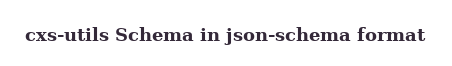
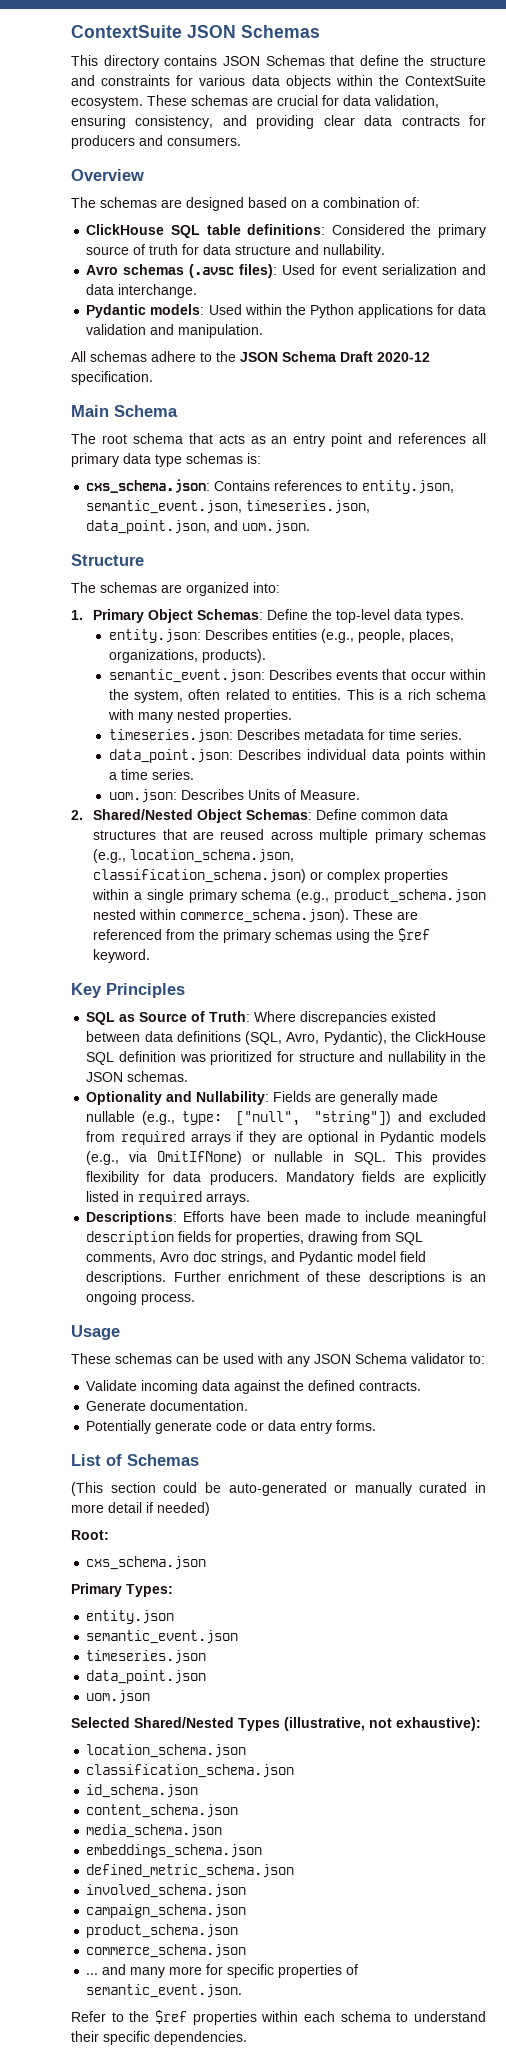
[25,27,426,45] cxs-utils Schema in json-schema format -> [71,25,320,38] [71,55,486,69] [71,75,486,89] [71,95,439,109] [71,115,486,129] [71,135,241,149] [71,169,144,181] [71,197,420,211] [86,224,487,238] [86,244,386,258] [86,264,486,278] [86,284,198,298] [86,304,486,318] [86,324,264,338] [71,351,430,362] [71,371,153,385] [71,405,178,417] [71,433,487,447] [71,453,261,467] [86,479,455,494] [86,500,371,514] [86,520,311,534] [71,554,144,566] [71,582,280,596] [71,609,465,623] [108,629,454,643] [108,649,266,663] [108,669,486,683] [108,689,487,703] [107,709,292,723] [108,729,462,743] [108,749,487,763] [108,769,194,780] [108,789,360,803] [71,809,449,823] [93,829,486,843] [93,849,295,863] [93,869,449,883] [92,889,486,903] [93,909,419,923] [93,928,431,943] [93,949,151,963] [71,983,185,998] [86,1011,437,1025] [86,1031,487,1045] [86,1051,486,1065] [86,1071,189,1082] [86,1091,439,1105] [86,1111,486,1126] [86,1131,486,1145] [86,1151,486,1165] [86,1171,486,1185] [86,1191,251,1205] [86,1211,486,1225] [86,1231,424,1245] [86,1251,427,1265] [86,1271,486,1285] [86,1291,196,1305] [71,1325,120,1340] [71,1353,485,1367] [86,1380,422,1394] [86,1400,249,1411] [86,1420,377,1434] [71,1454,199,1466] [71,1482,486,1496] [71,1502,210,1516] [71,1530,109,1540] [86,1556,207,1570] [71,1583,173,1597] [86,1610,175,1624] [86,1630,239,1644] [86,1650,207,1664] [86,1670,207,1684] [86,1690,151,1704] [71,1717,481,1731] [86,1744,247,1758] [86,1764,295,1778] [86,1784,199,1798] [86,1804,239,1818] [86,1824,223,1838] [86,1844,263,1858] [86,1864,295,1878] [86,1884,247,1898] [86,1904,247,1918] [86,1924,239,1938] [86,1944,247,1958] [86,1964,359,1978] [86,1984,243,1998] [71,2010,487,2025] [71,2031,247,2045] ContextSuite JSON Schemas // This directory contains JSON Schemas that define the structure and constraints for various data objects within the ContextSuite ecosystem. These schemas are crucial for data validation, ensuring consistency, and providing clear data contracts for producers and consumers. // Overview // The schemas are designed based on a combination of: // ClickHouse SQL table definitions: Considered the primary source of truth for data structure and nullability. // Avro schemas (.avsc files): Used for event serialization and data interchange. // Pydantic models: Used within the Python applications for data validation and manipulation. // All schemas adhere to the JSON Schema Draft 2020-12 specification. // Main Schema // The root schema that acts as an entry point and references all primary data type schemas is: // cxs_schema.json: Contains references to entity.json, semantic_event.json, timeseries.json, data_point.json, and uom.json. // Structure // The schemas are organized into: // 1. Primary Object Schemas: Define the top-level data types. // entity.json: Describes entities (e.g., people, places, organizations, products). // semantic_event.json: Describes events that occur within the system, often related to entities. This is a rich schema with many nested properties. // timeseries.json: Describes metadata for time series. // data_point.json: Describes individual data points within a time series. // uom.json: Describes Units of Measure. // 2. Shared/Nested Object Schemas: Define common data structures that are reused across multiple primary schemas (e.g., location_schema.json, classification_schema.json) or complex properties within a single primary schema (e.g., product_schema.json nested within commerce_schema.json). These are referenced from the primary schemas using the $ref keyword. // Key Principles // SQL as Source of Truth: Where discrepancies existed between data definitions (SQL, Avro, Pydantic), the ClickHouse SQL definition was prioritized for structure and nullability in the JSON schemas. // Optionality and Nullability: Fields are generally made nullable (e.g., type: ["null", "string"]) and excluded from required arrays if they are optional in Pydantic models (e.g., via OmitIfNone) or nullable in SQL. This provides flexibility for data producers. Mandatory fields are explicitly listed in required arrays. // Descriptions: Efforts have been made to include meaningful description fields for properties, drawing from SQL comments, Avro doc strings, and Pydantic model field descriptions. Further enrichment of these descriptions is an ongoing process. // Usage // These schemas can be used with any JSON Schema validator to: // Validate incoming data against the defined contracts. // Generate documentation. // Potentially generate code or data entry forms. // List of Schemas // (This section could be auto-generated or manually curated in more detail if needed) // Root: // cxs_schema.json // Primary Types: // entity.json // semantic_event.json // timeseries.json // data_point.json // uom.json // Selected Shared/Nested Types (illustrative, not exhaustive): // location_schema.json // classification_schema.json // id_schema.json // content_schema.json // media_schema.json // embeddings_schema.json // defined_metric_schema.json // involved_schema.json // campaign_schema.json // product_schema.json // commerce_schema.json // ... and many more for specific properties of semantic_event.json. // Refer to the $ref properties within each schema to understand their specific dependencies.

